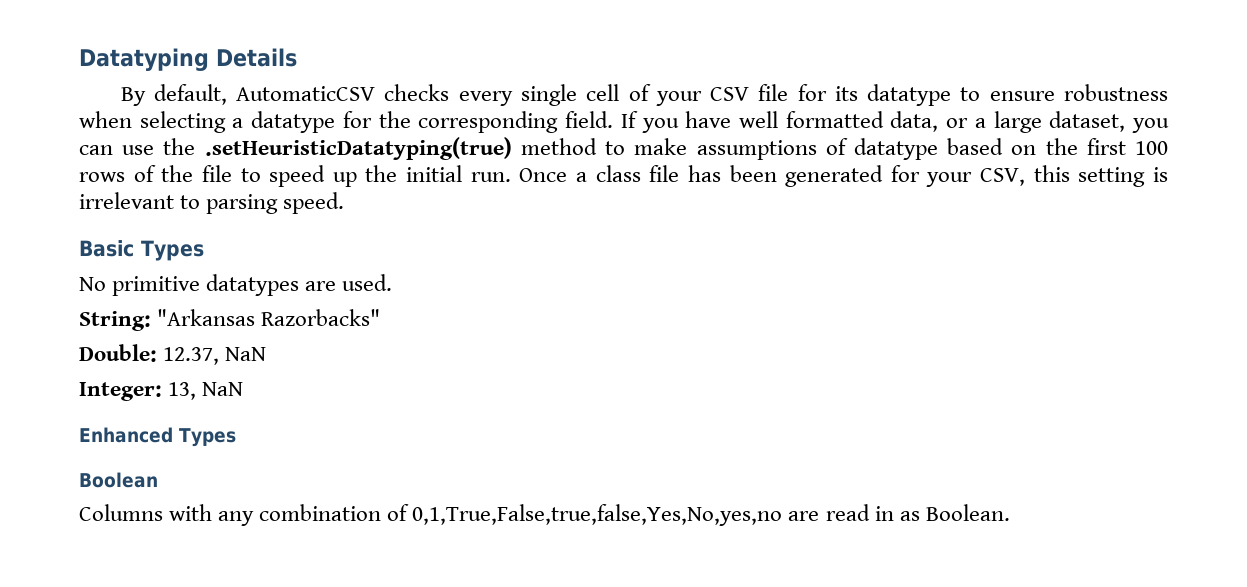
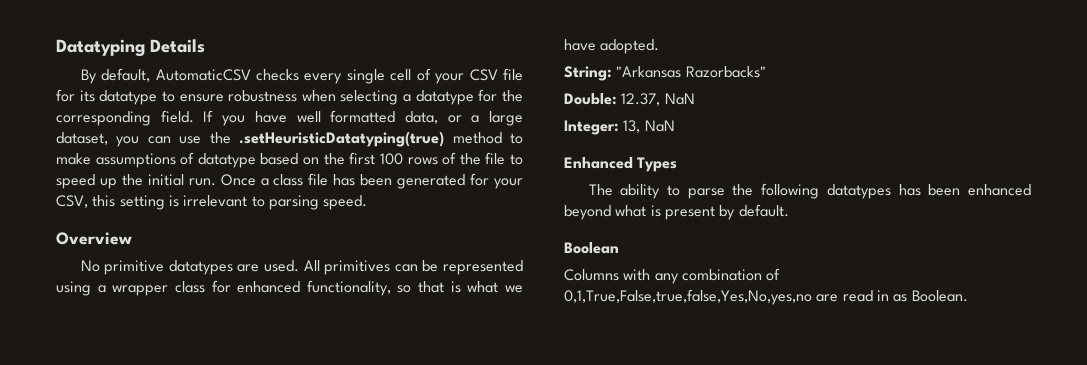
[79,240,204,261] Basic Types -> [56,232,132,245] Overview
(393, 282) none -> [303,260,523,275] [56,280,523,296] [564,39,660,54] All primitives can be represented using a wrapper class for enhanced functionality, so that is what we have adopted.
(236, 437) none -> [588,183,1031,199] [564,204,789,220] // The ability to parse the following datatypes has been enhanced beyond what is present by default.

